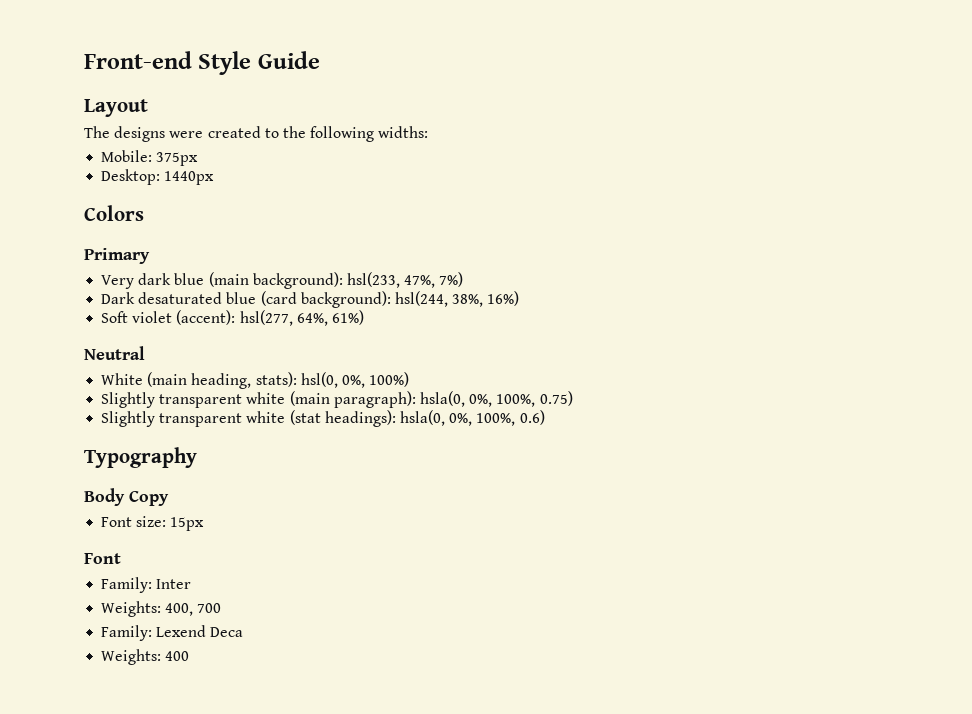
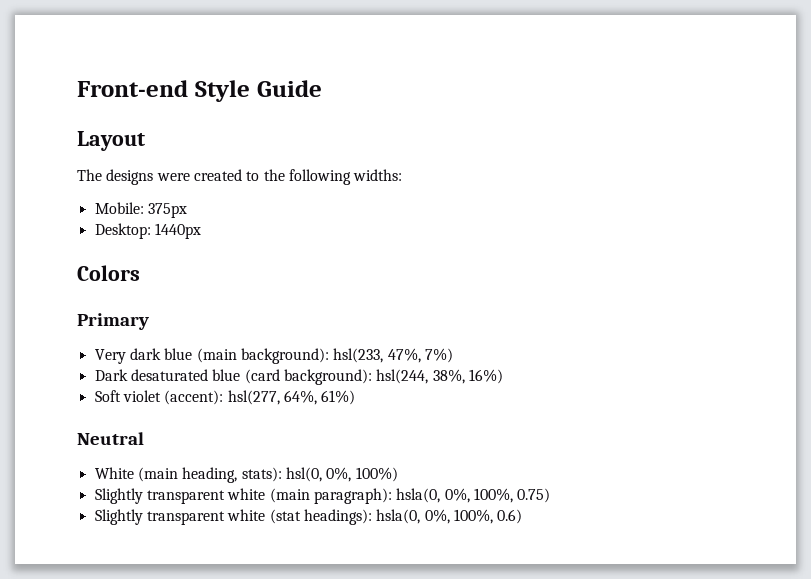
[84,447,197,468] [84,488,169,506] [101,516,205,531] [84,553,121,564] [101,577,192,593] [101,601,222,617] [101,625,244,641] [101,649,190,665] // Typography // Body Copy // Font size: 15px // Font // Family: Inter // Weights: 400, 700 // Family: Lexend Deca // Weights: 400 -> (523, 516) none

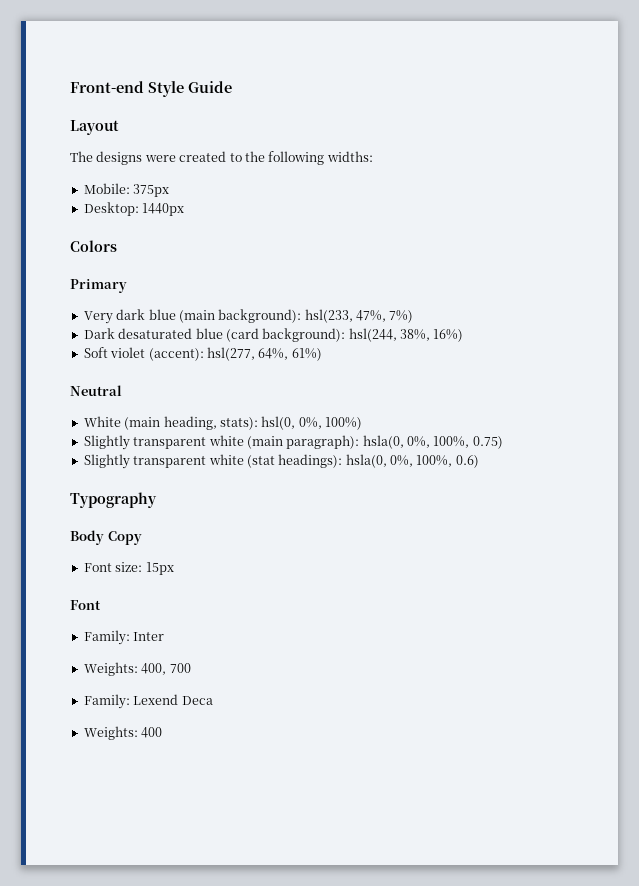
(523, 516) none -> [70,492,157,508] [70,530,142,545] [83,562,174,575] [70,600,101,610] [83,630,165,645] [83,662,191,676] [83,694,213,709] [83,726,163,740] // Typography // Body Copy // Font size: 15px // Font // Family: Inter // Weights: 400, 700 // Family: Lexend Deca // Weights: 400

